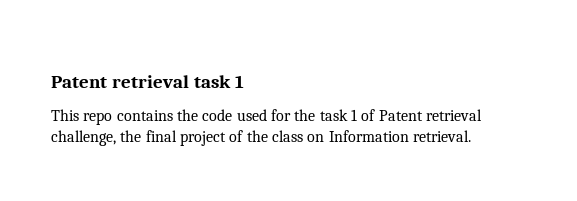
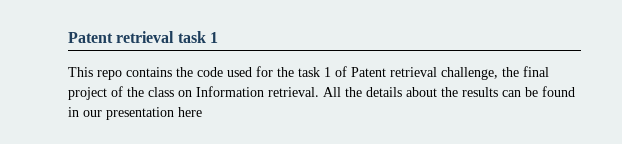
(471, 136) none -> [323,86,575,97] [68,107,202,120] All the details about the results can be found in our presentation here

